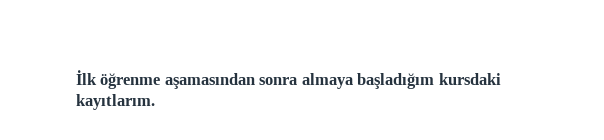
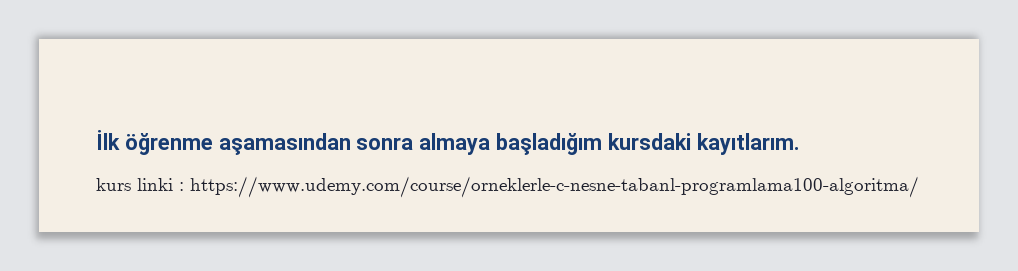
(155, 102) none -> [96,176,919,198] // kurs linki : https://www.udemy.com/course/orneklerle-c-nesne-tabanl-programlama100-algoritma/

